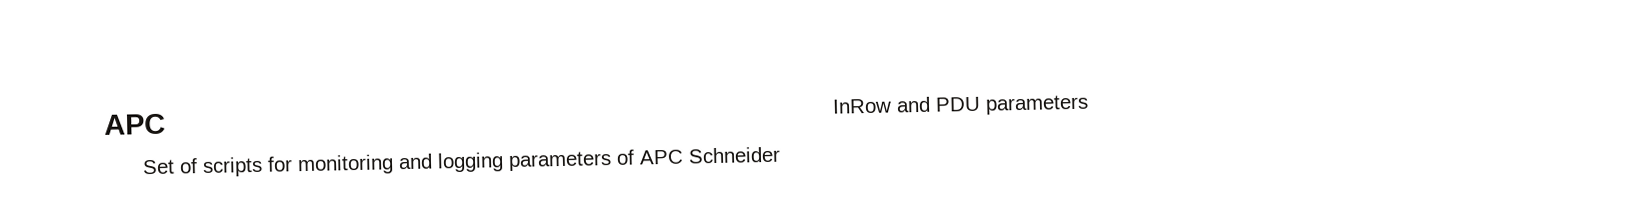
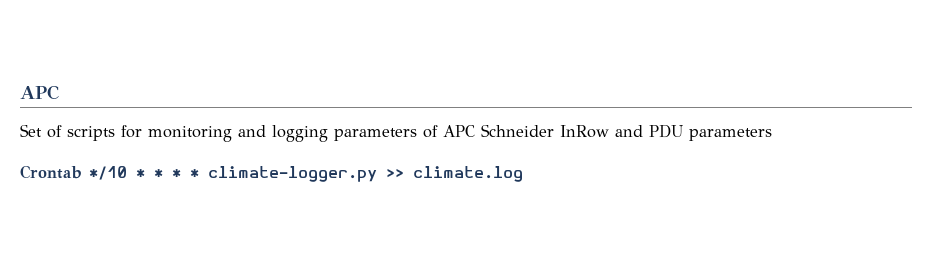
(1089, 104) none -> [20,165,523,182] // Crontab */10 * * * * climate-logger.py >> climate.log

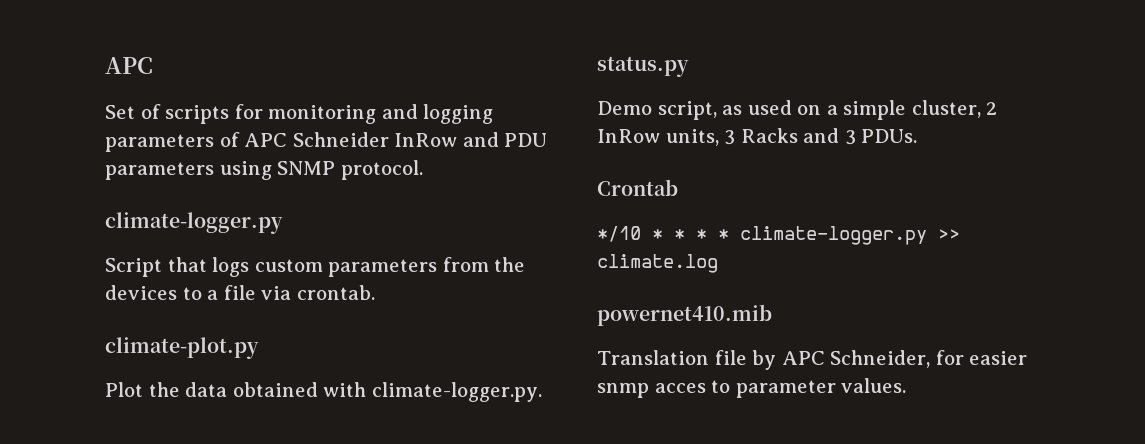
(772, 134) none -> [219,160,423,180] [105,212,283,234] [105,257,526,277] [105,285,375,300] [105,337,259,359] [105,382,542,402] [597,56,689,77] [597,100,998,120] [597,128,918,146] using SNMP protocol. // climate-logger.py // Script that logs custom parameters from the devices to a file via crontab. // climate-plot.py // Plot the data obtained with climate-logger.py. // status.py // Demo script, as used on a simple cluster, 2 InRow units, 3 Racks and 3 PDUs.
(82, 172) none -> (678, 187) //
(523, 174) none -> [597,304,772,326] [597,350,1028,370] [597,378,907,398] // powernet410.mib // Translation file by APC Schneider, for easier snmp acces to parameter values.

